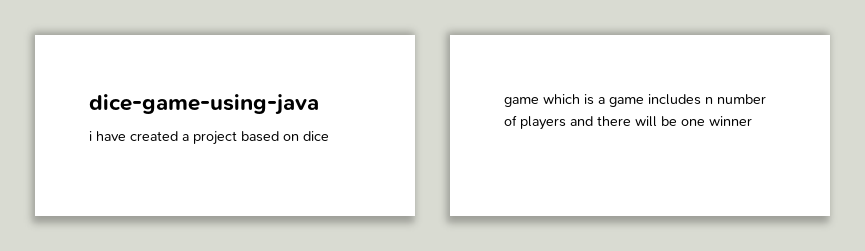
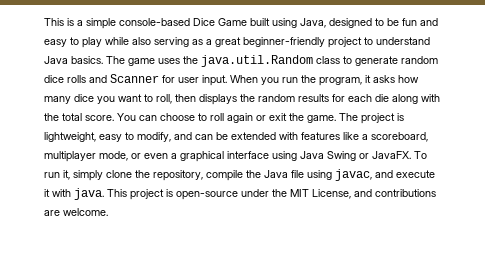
[89,94,319,115] [89,131,329,145] [504,94,766,107] [504,115,752,130] dice-game-using-java // i have created a project based on dice game which is a game includes n number of players and there will be one winner -> [44,18,438,29] [44,37,430,48] [44,55,438,67] [44,74,419,86] [44,94,440,105] [44,113,404,124] [44,132,428,142] [44,151,427,162] [44,169,435,181] [44,188,436,200] [44,208,108,216] This is a simple console-based Dice Game built using Java, designed to be fun and easy to play while also serving as a great beginner-friendly project to understand Java basics. The game uses the java.util.Random class to generate random dice rolls and Scanner for user input. When you run the program, it asks how many dice you want to roll, then displays the random results for each die along with the total score. You can choose to roll again or exit the game. The project is lightweight, easy to modify, and can be extended with features like a scoreboard, multiplayer mode, or even a graphical interface using Java Swing or JavaFX. To run it, simply clone the repository, compile the Java file using javac, and execute it with java. This project is open-source under the MIT License, and contributions are welcome.

